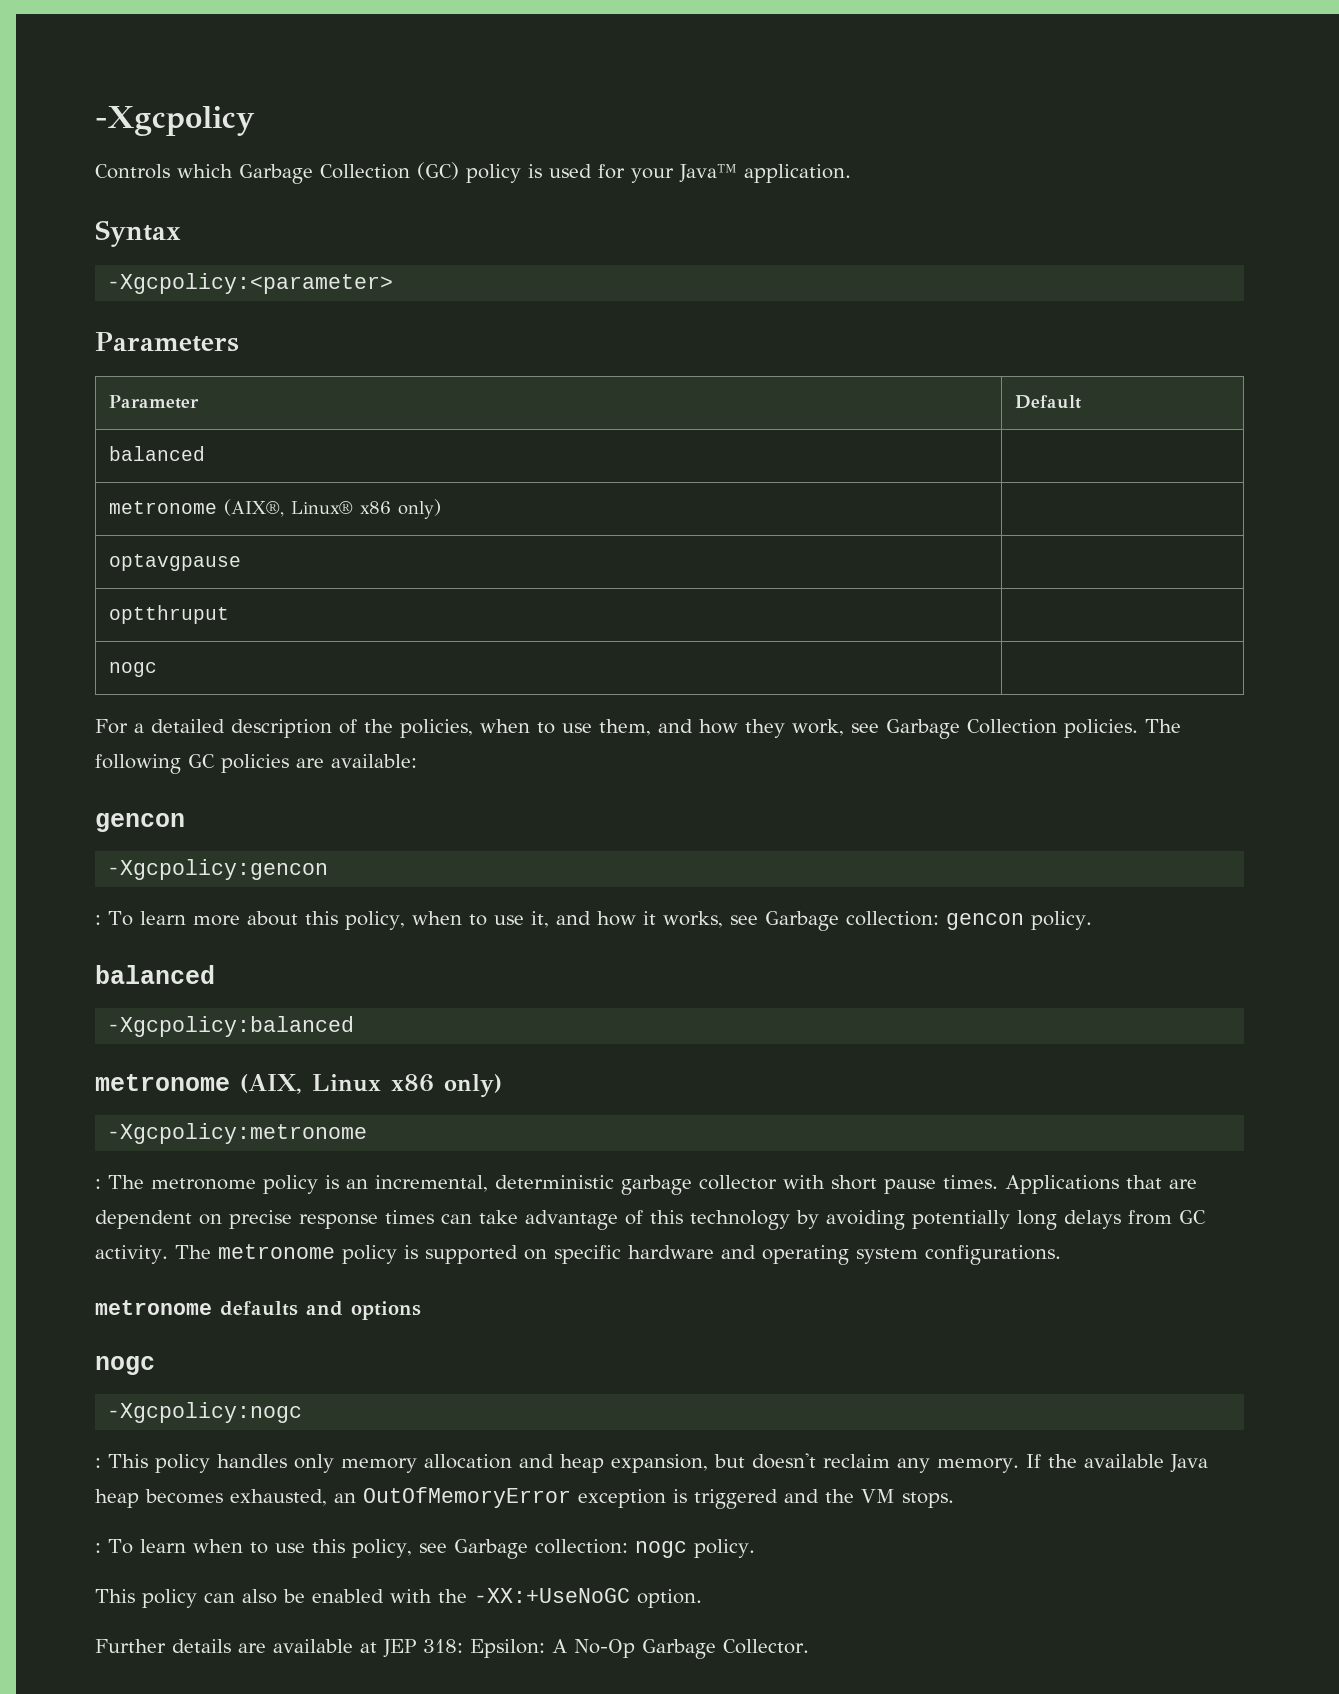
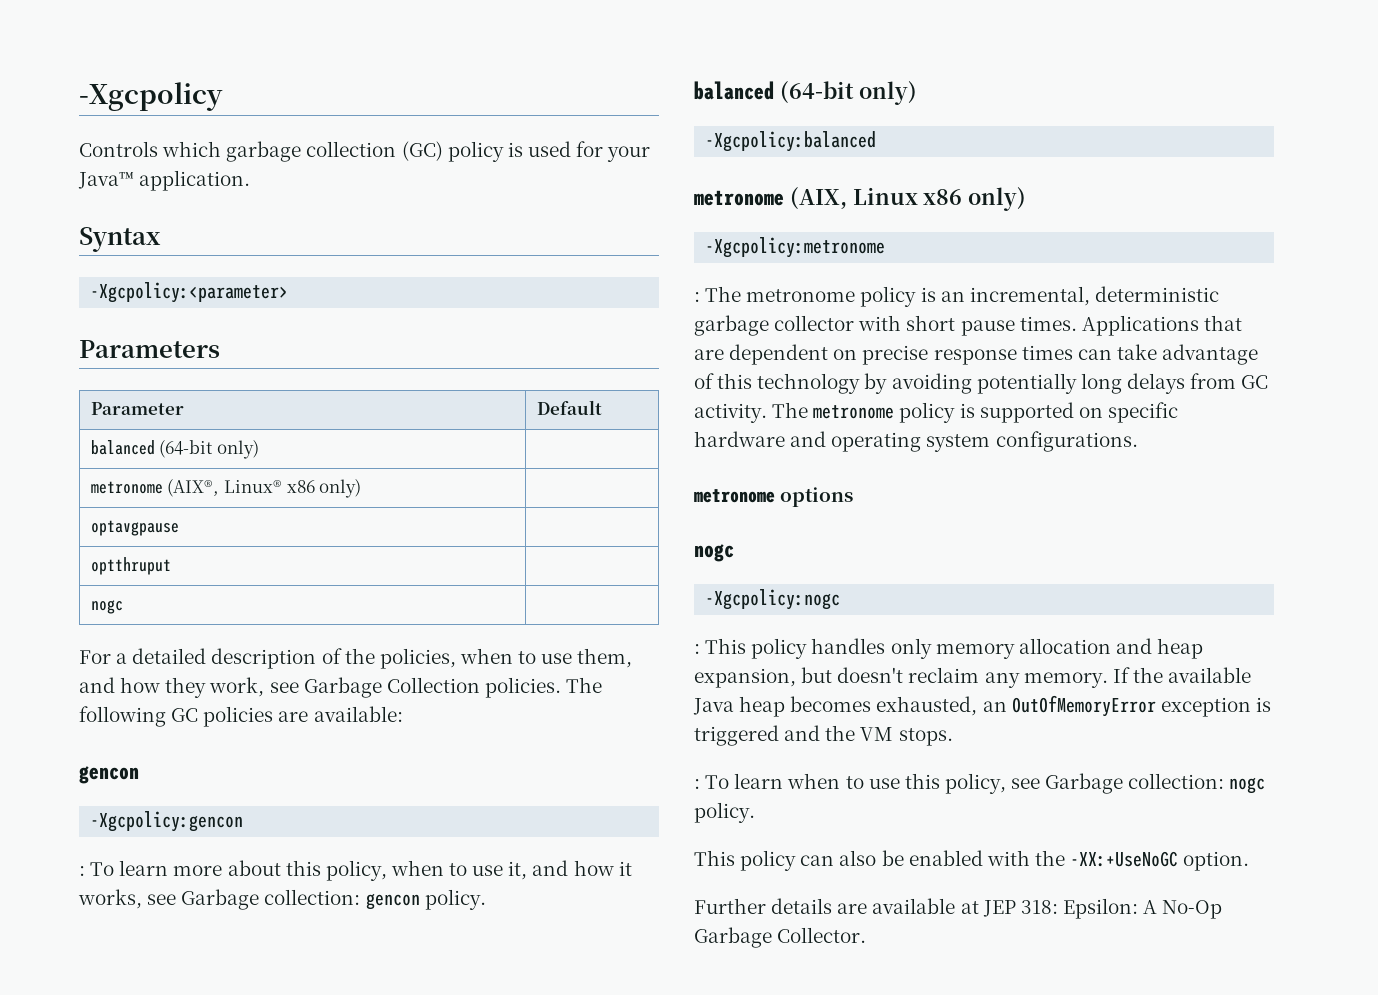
[239,164,410,184] Garbage Collection -> [226,141,397,162] garbage collection
(206, 453) none -> [159,440,259,459] (64-bit only)
(215, 974) none -> [779,81,917,105] (64-bit only)
[220,1301,343,1316] defaults and -> (775, 496) none

